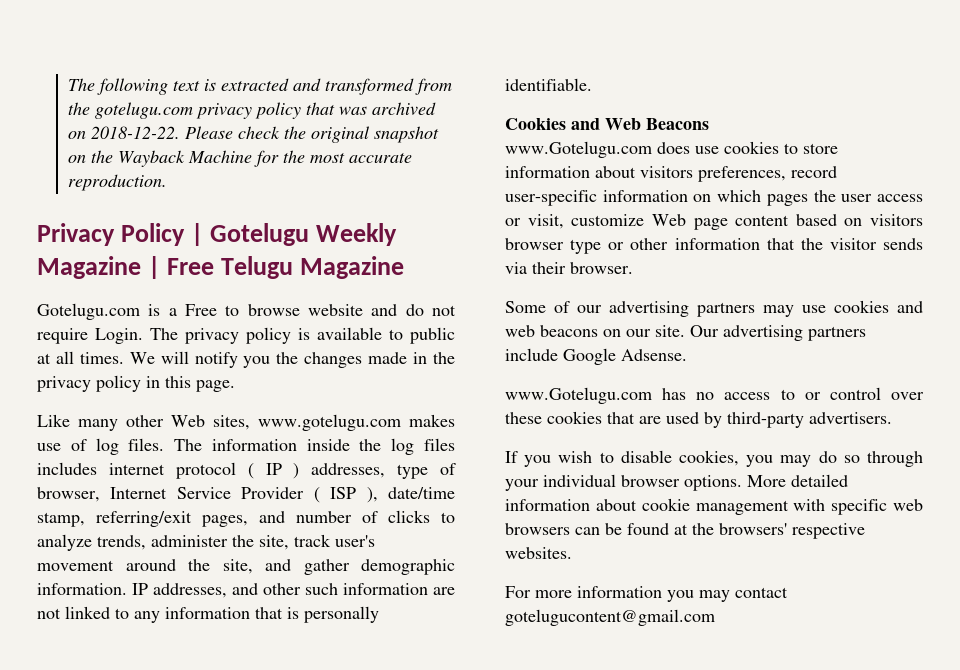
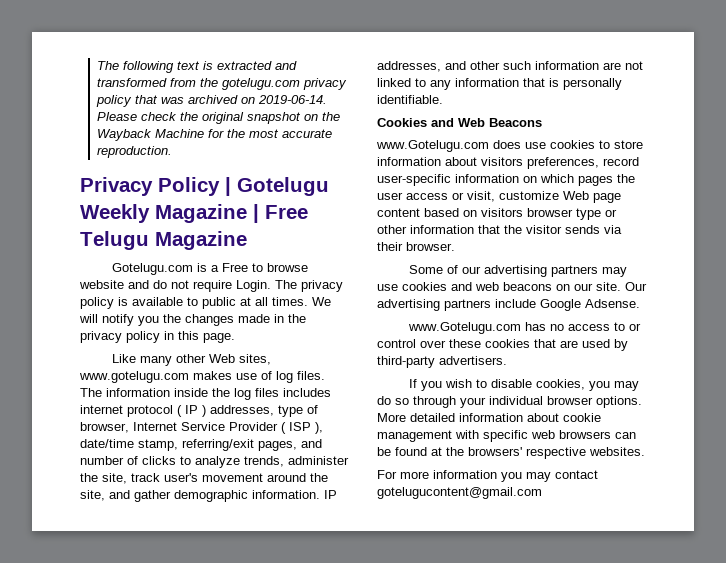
[91,126,181,139] 2018-12-22. -> [258,95,328,104] 2019-06-14.

